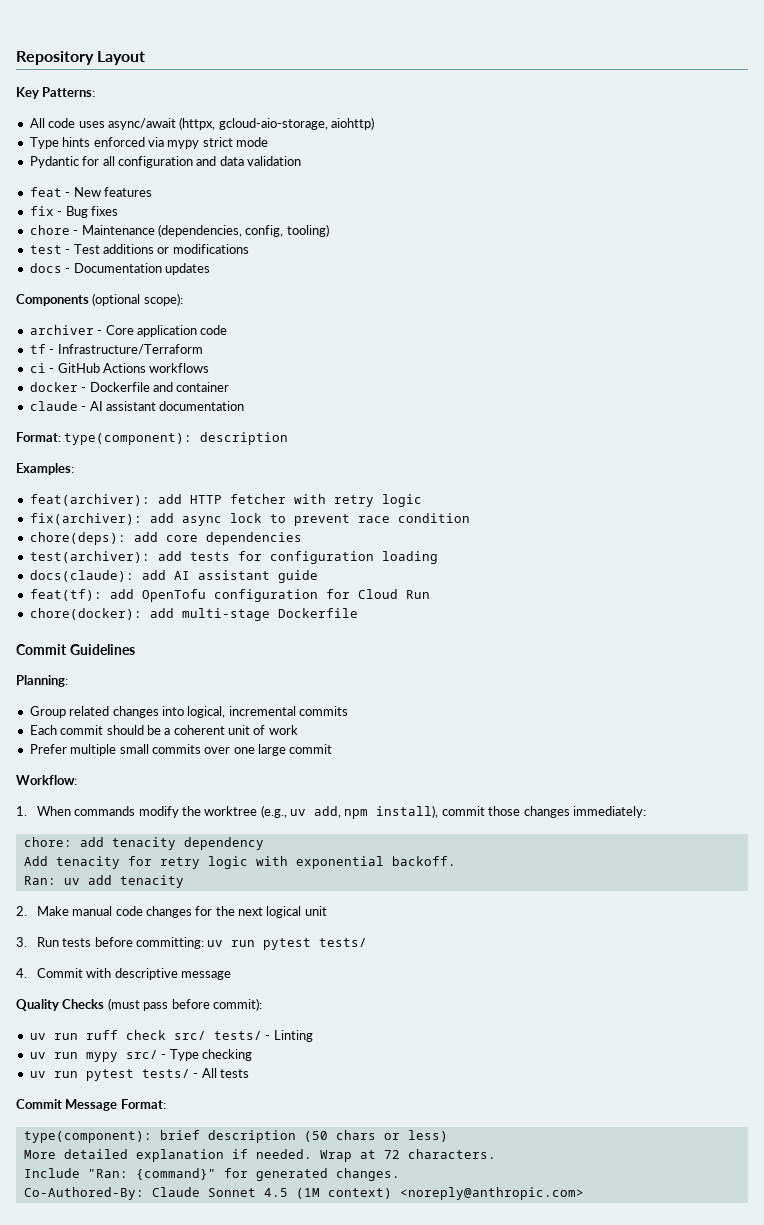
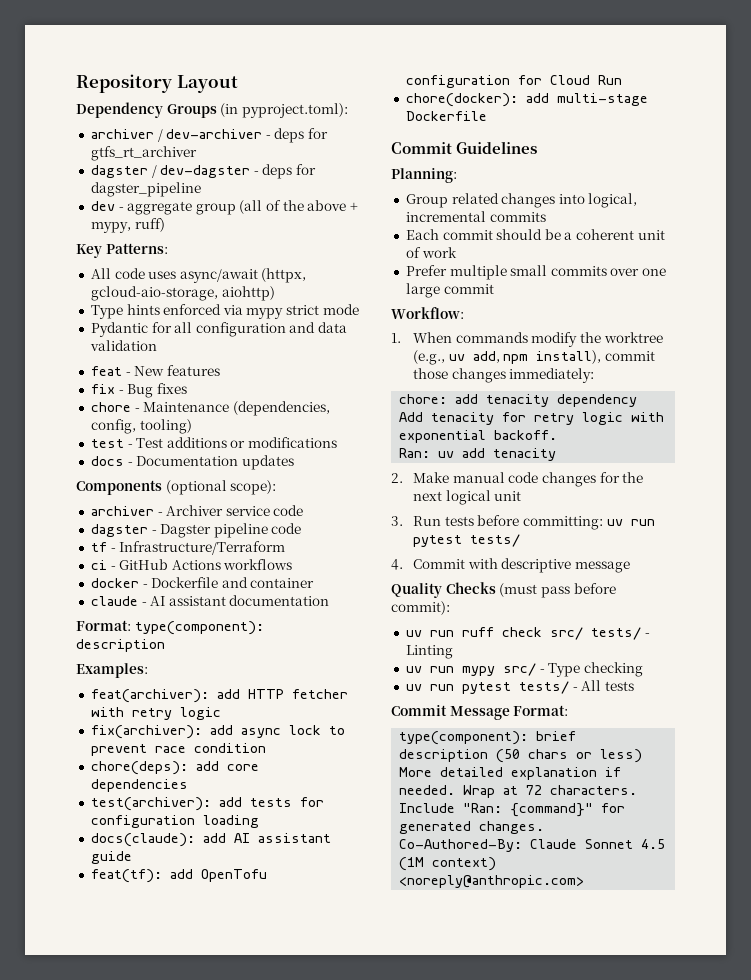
(146, 58) none -> [76,102,348,118] [90,128,329,143] [90,146,197,161] [90,164,317,179] [90,182,201,197] [90,200,359,215] [90,218,165,233] // Dependency Groups (in pyproject.toml): // archiver / dev-archiver - deps for gtfs_rt_archiver // dagster / dev-dagster - deps for dagster_pipeline // dev - aggregate group (all of the above + mypy, ruff)
[105,325,197,337] Core application -> [166,505,304,516] [90,523,268,538] Archiver service code // dagster - Dagster pipeline

